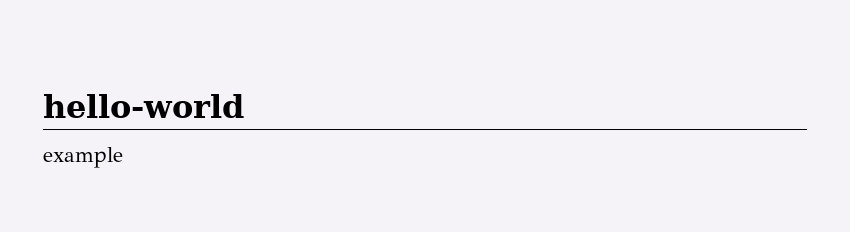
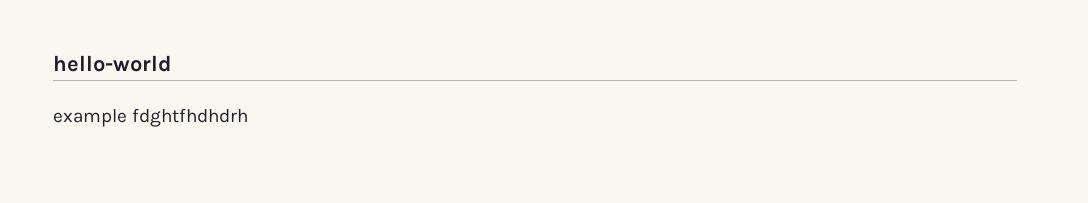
(123, 157) none -> [132,108,249,127] fdghtfhdhdrh

